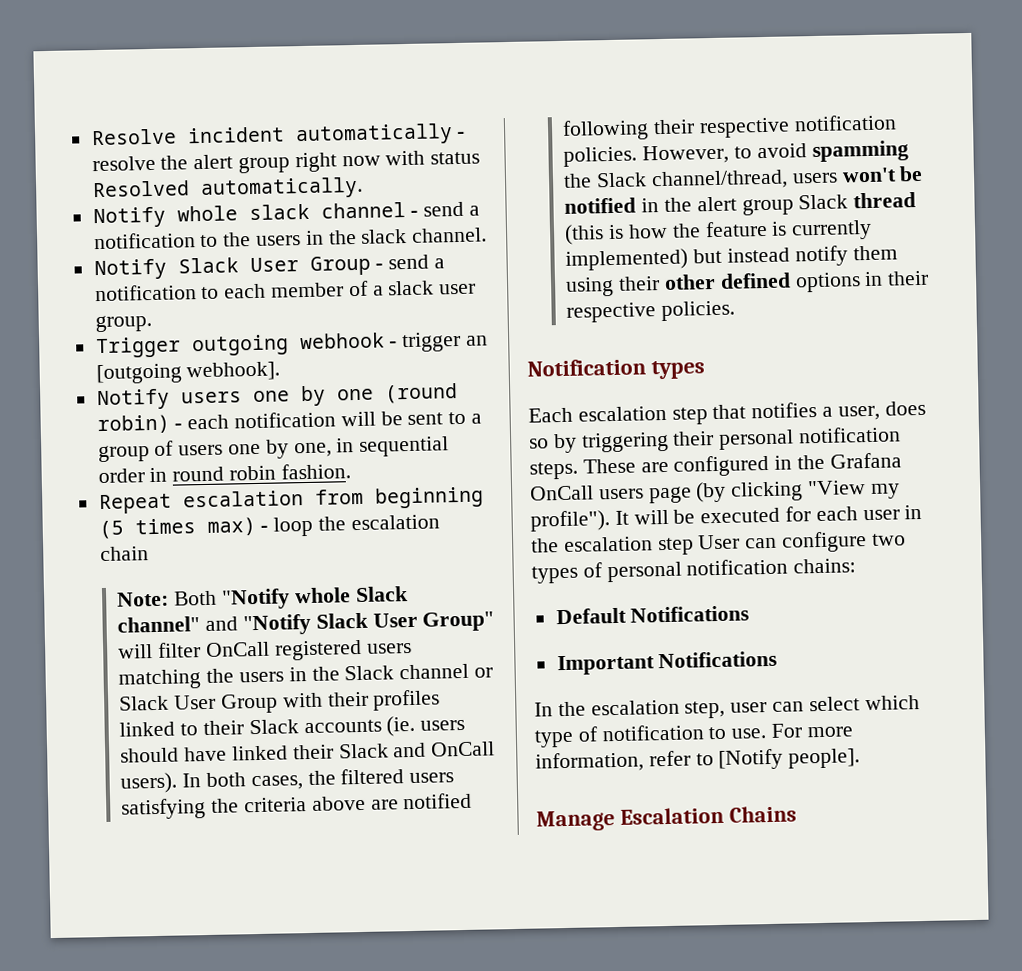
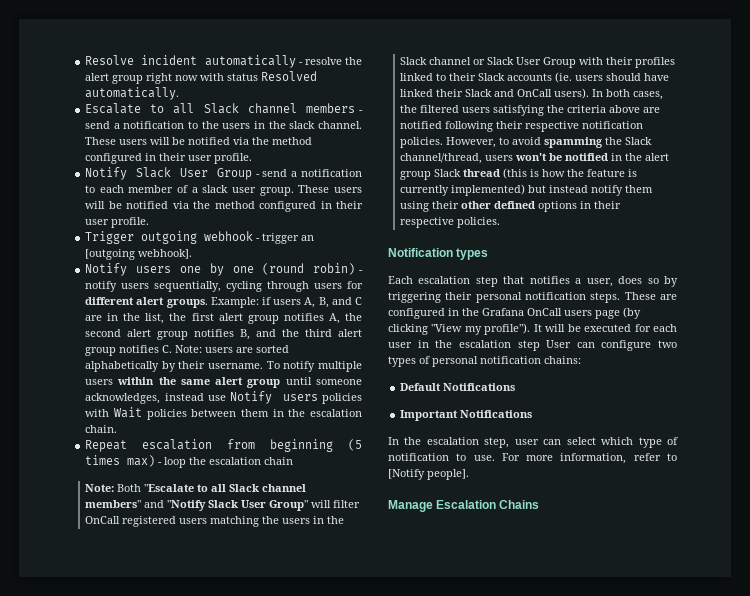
[92,202,406,229] Notify whole slack channel -> [85,103,356,114] Escalate to all Slack channel members
(488, 235) none -> [85,137,313,145] [85,153,253,164] These users will be notified via the method configured in their user profile.
(152, 323) none -> [298,185,362,193] [85,201,363,212] [85,217,150,228] These users will be notified via the method configured in their user profile.
[187,411,483,430] [97,436,450,463] [97,463,351,484] each notification will be sent to a group of users one by one, in sequential order in round robin fashion. -> [85,281,363,292] [85,297,362,308] [85,313,362,324] [85,329,363,340] [85,345,290,356] [85,361,362,372] [85,377,362,388] [85,391,362,404] [85,407,362,420] [85,425,118,433] notify users sequentially, cycling through users for different alert groups. Example: if users A, B, and C are in the list, the first alert group notifies A, the second alert group notifies B, and the third alert group notifies C. Note: users are sorted alphabetically by their username. To notify multiple users within the same alert group until someone acknowledges, instead use Notify users policies with Wait policies between them in the escalation chain.
[221,586,408,610] [117,616,201,633] "Notify whole Slack channel" -> [144,484,307,492] [85,500,142,508] "Escalate to all Slack channel members"

